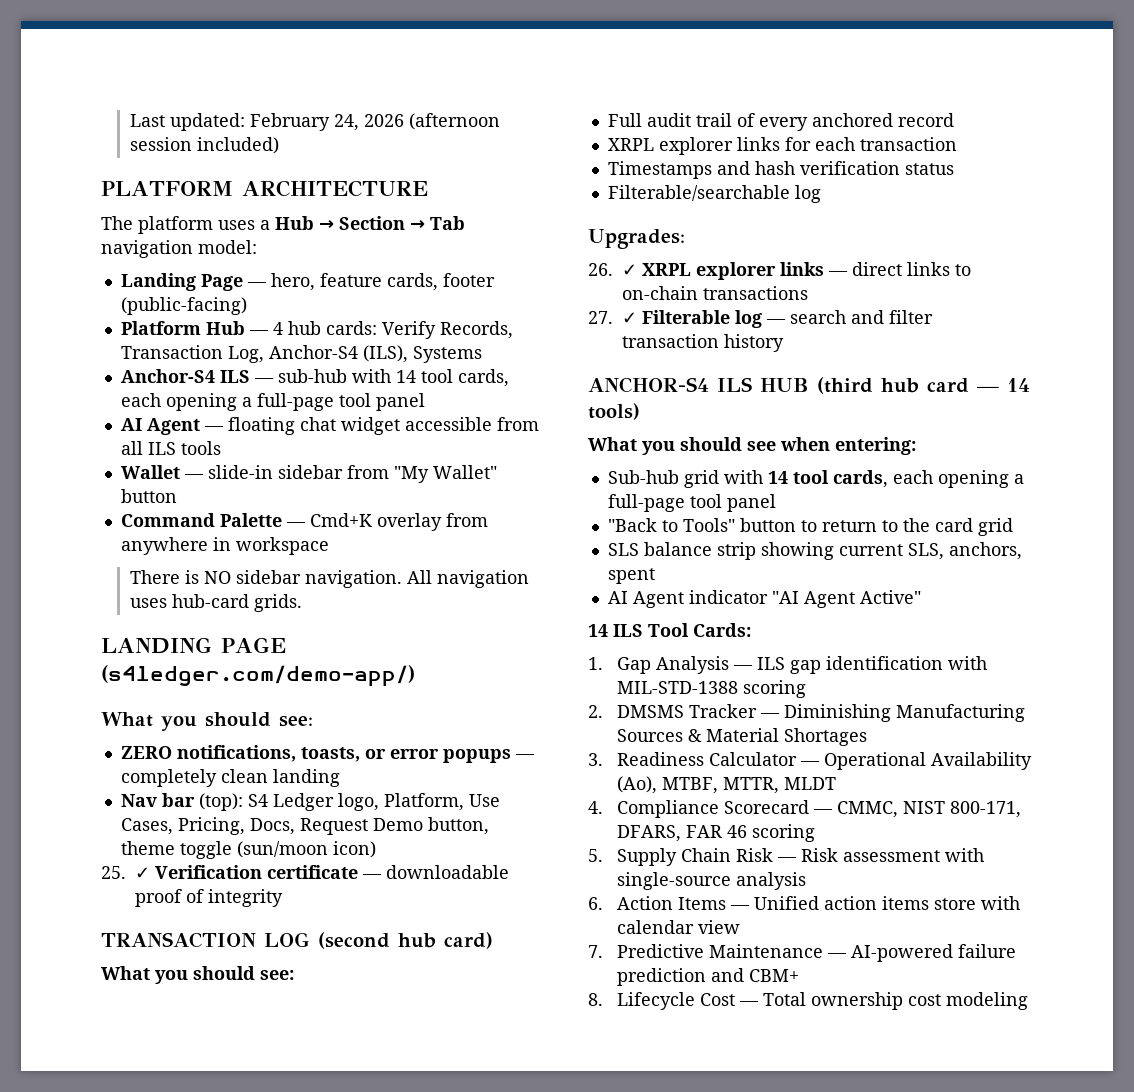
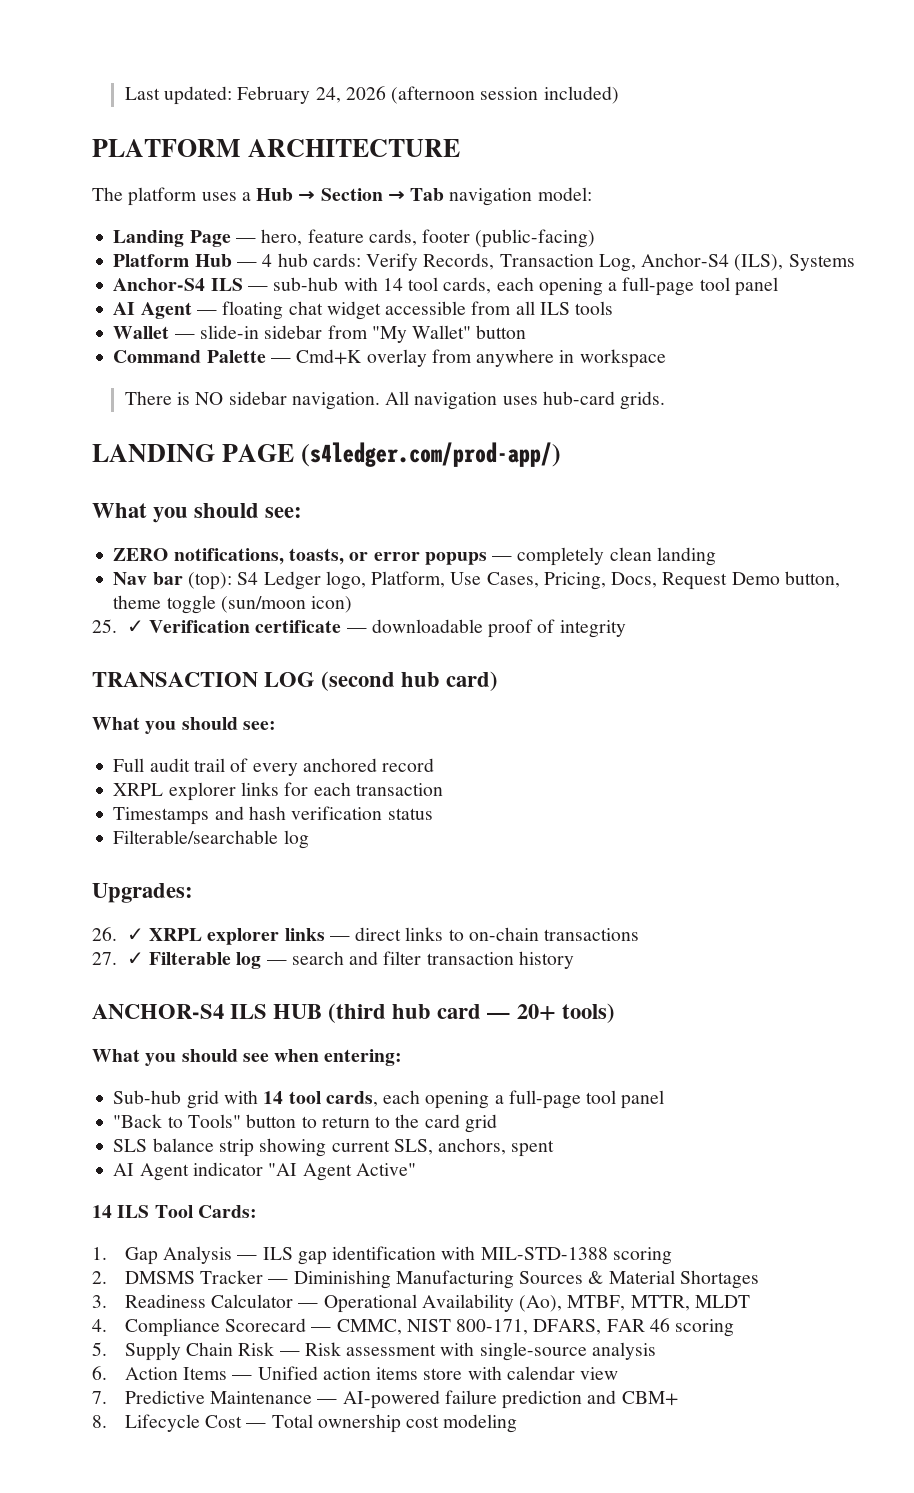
[101,665,415,687] (s4ledger.com/demo-app/) -> [301,442,562,467] (s4ledger.com/prod-app/)
[1007,378,1030,392] 14 -> [516,1004,556,1020] 20+

